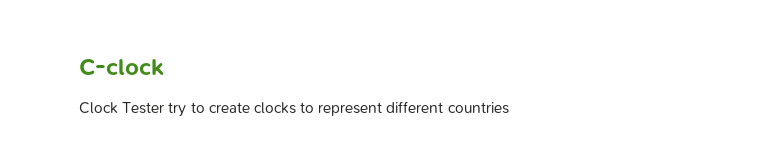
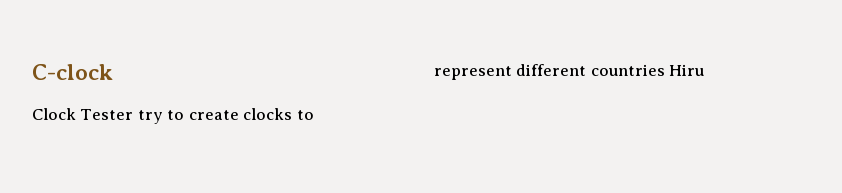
(509, 108) none -> [669,64,705,76] Hiru

